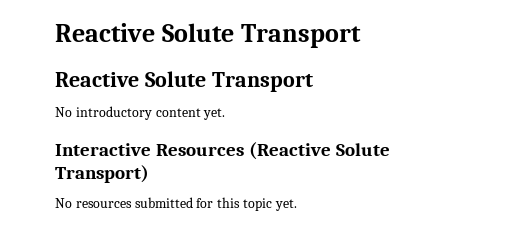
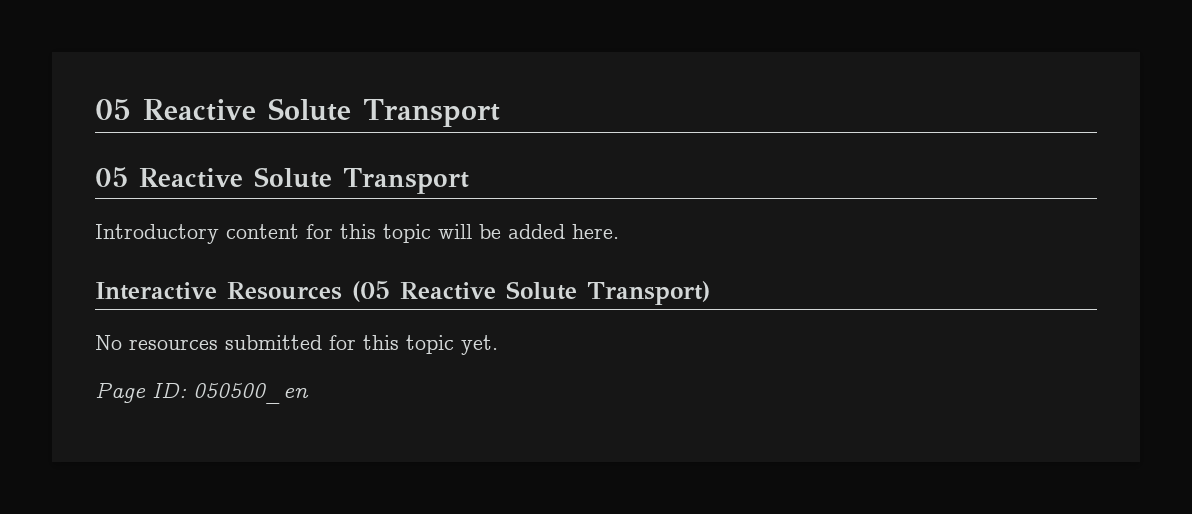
[55,23,361,48] [55,71,313,92] [55,106,226,120] Reactive Solute Transport // Reactive Solute Transport // No introductory content yet. -> [95,98,500,127] [95,167,469,194] [95,224,619,244] 05 Reactive Solute Transport // 05 Reactive Solute Transport // Introductory content for this topic will be added here.
[249,142,332,160] (Reactive -> [352,281,496,302] (05 Reactive
(297, 205) none -> [95,382,309,404] // Page ID: 050500_en

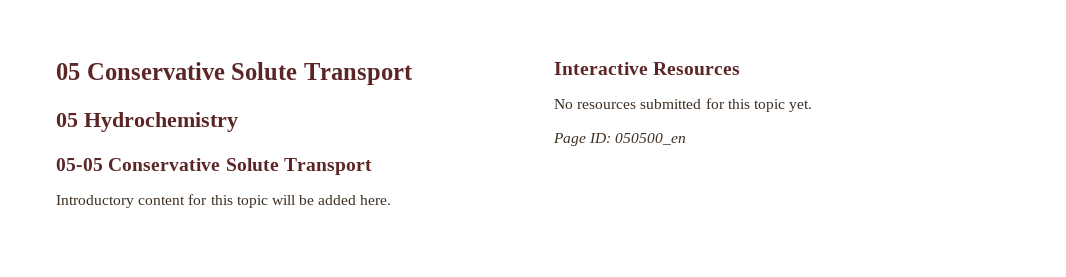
[95,99,256,121] 05 Reactive -> [56,62,225,80] 05 Conservative
[139,168,243,188] Reactive -> [84,112,238,132] [56,158,221,171] Hydrochemistry // 05-05 Conservative
[352,281,710,305] (05 Reactive Solute Transport) -> (741, 68) none

